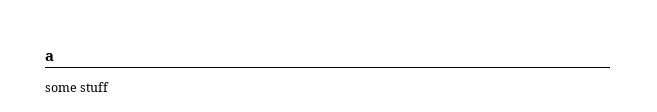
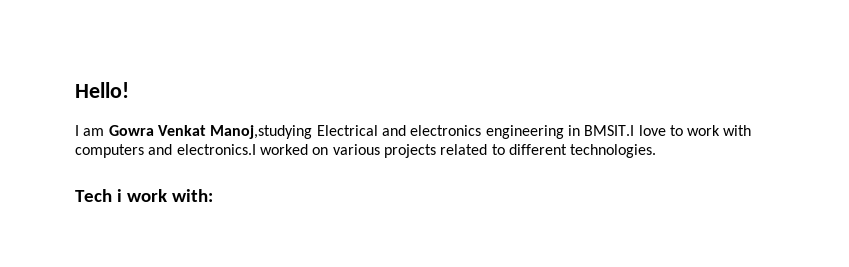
[45,53,54,61] [45,82,110,92] a // some stuff -> [75,82,129,98] [75,125,752,139] [75,144,657,158] [75,189,213,202] Hello! // I am Gowra Venkat Manoj,studying Electrical and electronics engineering in BMSIT.I love to work with computers and electronics.I worked on various projects related to different technologies. // Tech i work with:

